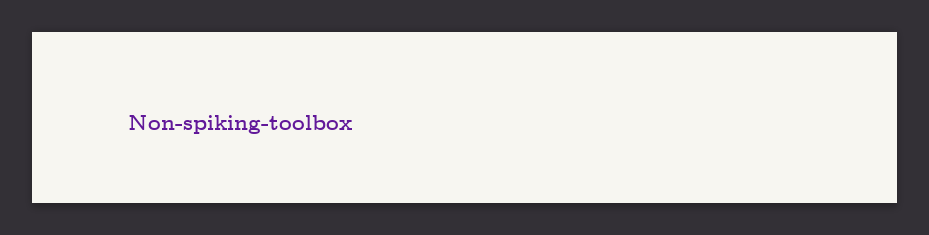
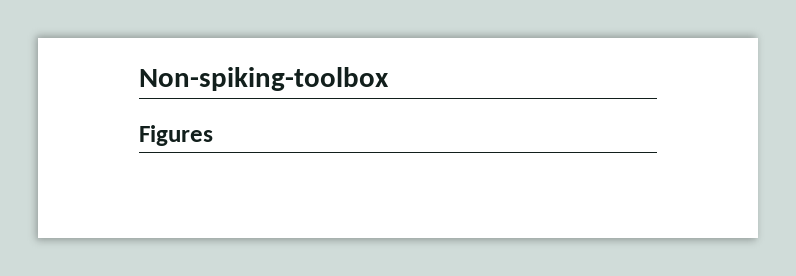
(352, 124) none -> [139,125,213,146] // Figures

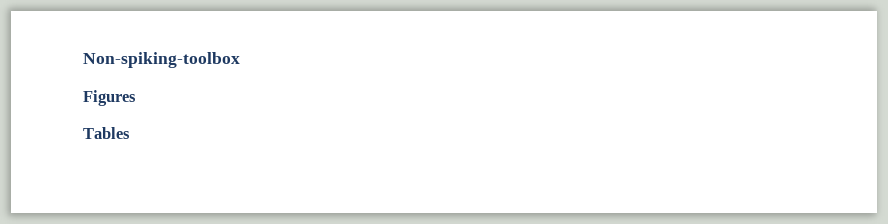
(213, 135) none -> [83,127,130,139] // Tables

